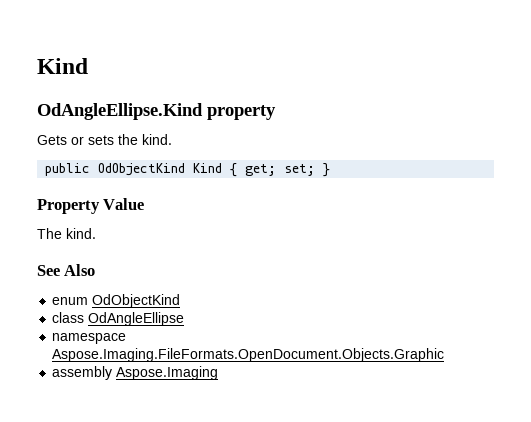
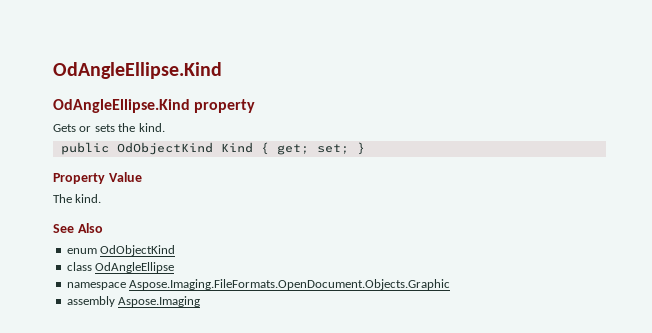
[37,58,88,74] Kind -> [53,62,222,79] OdAngleEllipse.Kind

